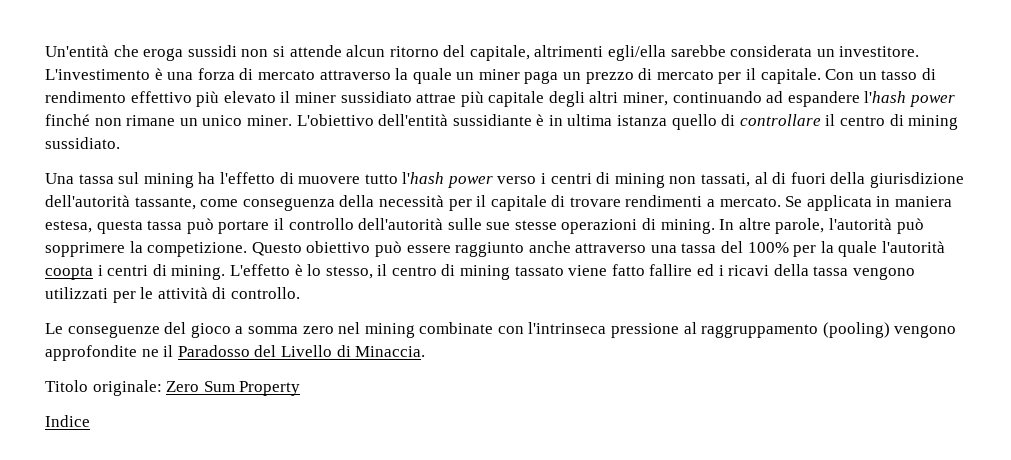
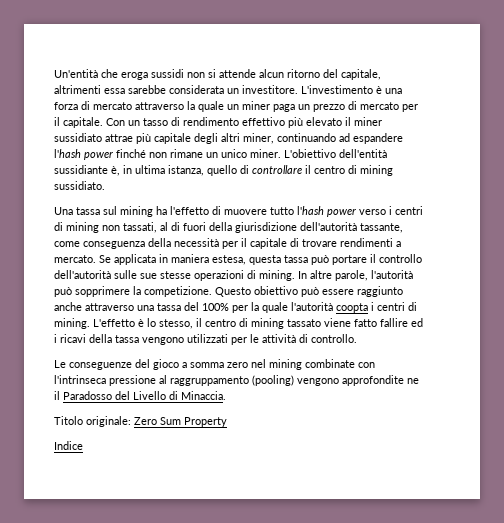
[608,45,667,61] egli/ella -> [104,88,125,94] essa
[536,114,545,126] è -> [111,166,120,176] è,
[617,115,668,126] istanza -> [168,165,204,176] istanza,

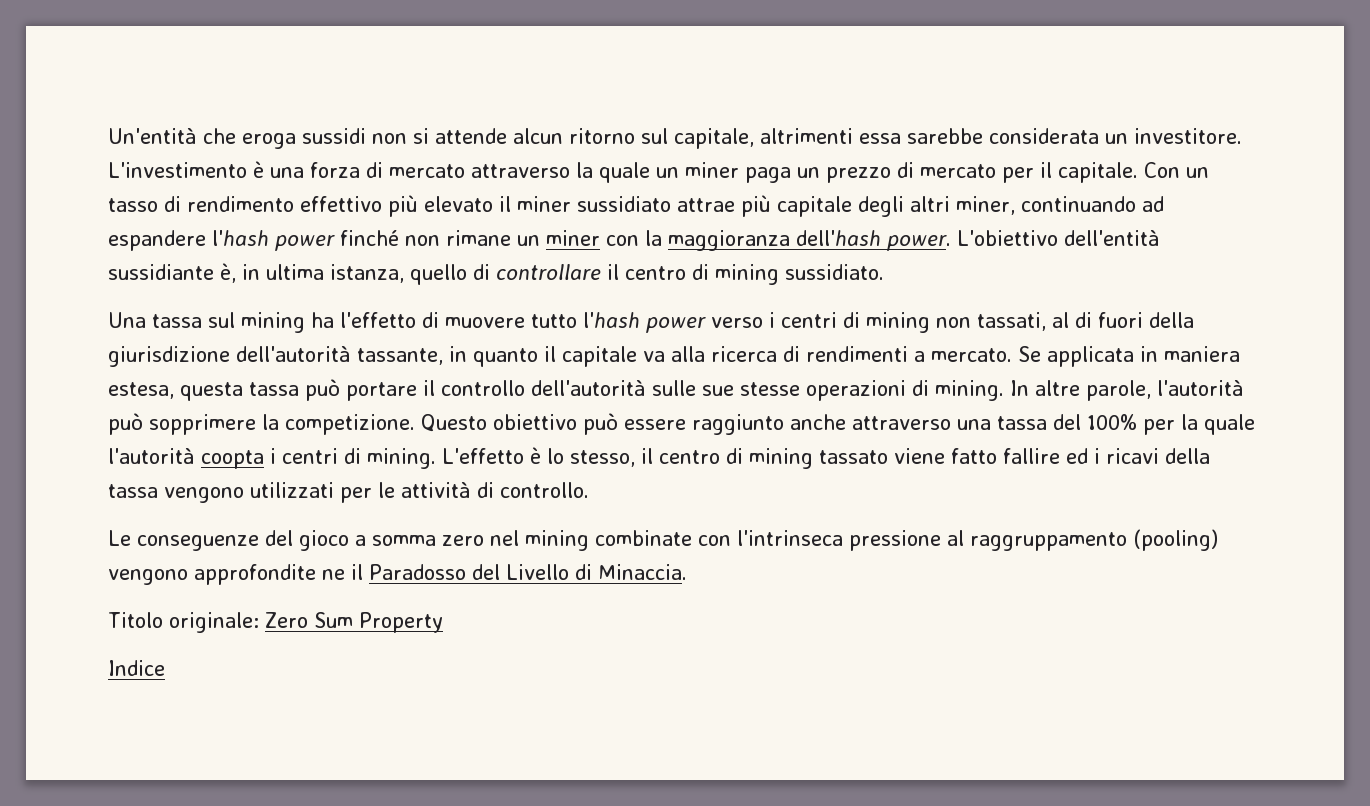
[323,69,338,78] del -> [641,128,668,144] sul
[221,149,281,158] unico miner. -> [546,230,951,251] miner con la maggioranza dell'hash power.
[54,238,337,249] come conseguenza della necessità per il capitale di trovare -> [449,346,800,367] in quanto il capitale va alla ricerca di

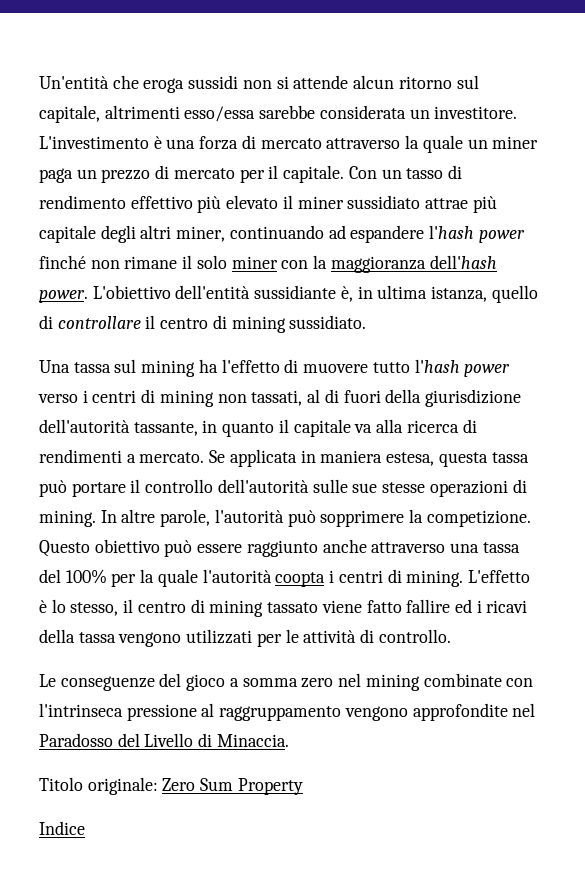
[859,133,901,144] essa -> [184,106,256,122] esso/essa
[517,235,540,246] un -> [182,255,227,269] il solo
[1133,529,1218,551] (pooling) -> (342, 713) none
[322,564,363,580] ne il -> [512,703,536,717] nel

